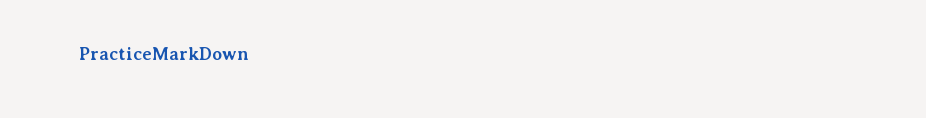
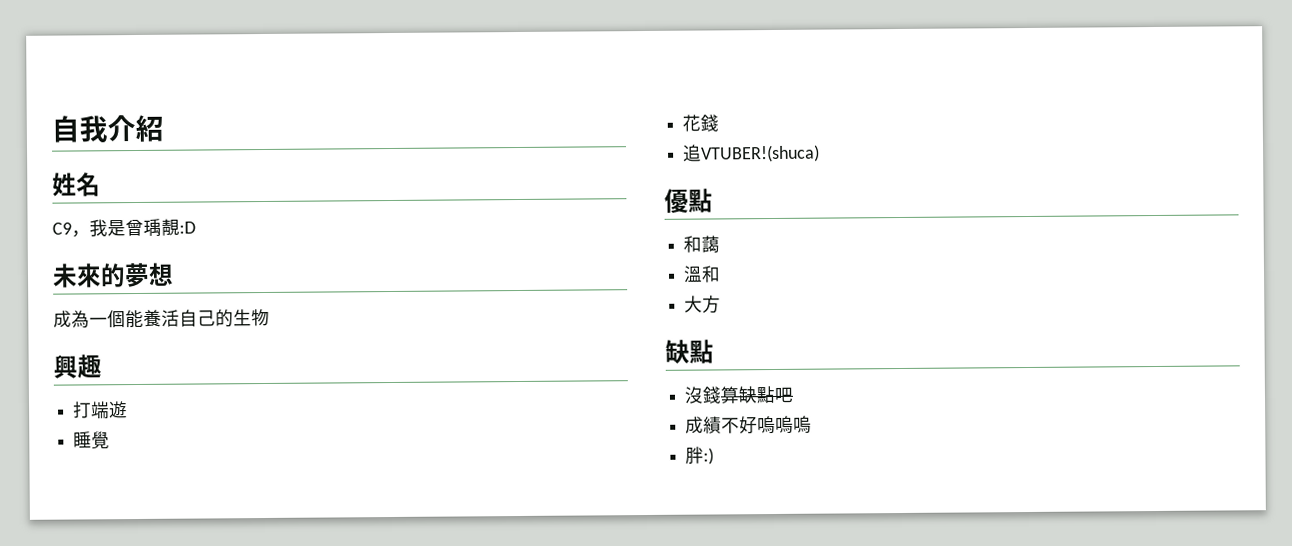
[79,47,249,60] PracticeMarkDown -> [51,114,164,143] [52,172,101,197] [52,218,196,238] [52,262,174,288] [53,308,270,329] [53,354,102,379] [72,401,129,419] [73,431,111,450] [682,114,720,132] [682,144,821,163] [664,188,713,214] [683,235,721,254] [683,265,722,283] [684,295,722,314] [665,339,714,364] [684,385,795,404] [685,415,813,435] [685,446,715,465] 自我介紹 // 姓名 // C9，我是曾瑀靚:D // 未來的夢想 // 成為一個能養活自己的生物 // 興趣 // 打端遊 // 睡覺 // 花錢 // 追VTUBER!(shuca) // 優點 // 和藹 // 溫和 // 大方 // 缺點 // 沒錢算缺點吧 // 成績不好嗚嗚嗚 // 胖:)

